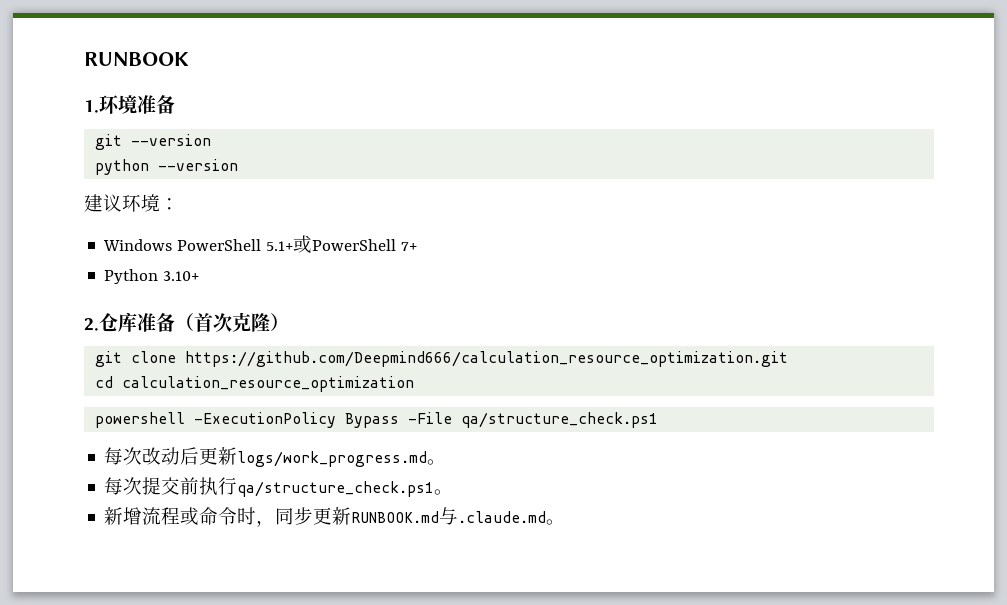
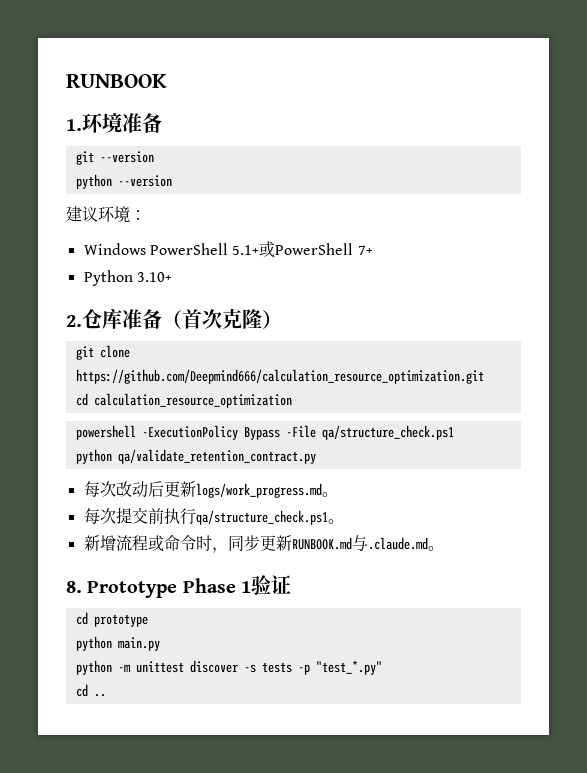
(659, 420) none -> [75,449,316,464] // python qa/validate_retention_contract.py
(566, 522) none -> [66,575,292,598] [75,612,148,627] [75,636,160,651] [75,660,382,675] [75,684,106,697] // 8. Prototype Phase 1验证 // cd prototype // python main.py // python -m unittest discover -s tests -p "test_*.py" // cd ..

